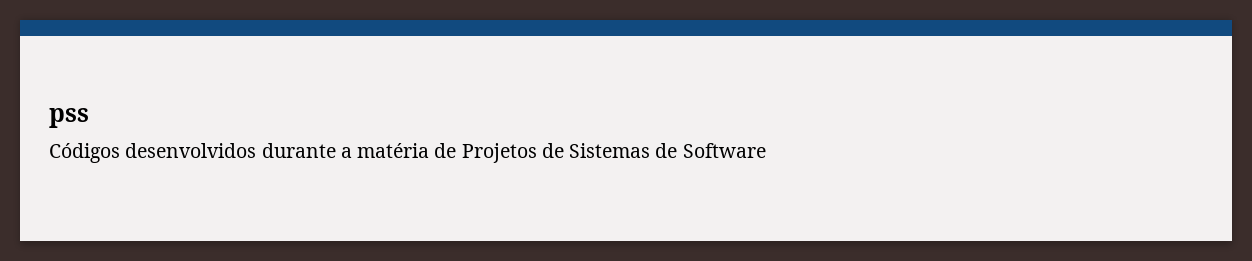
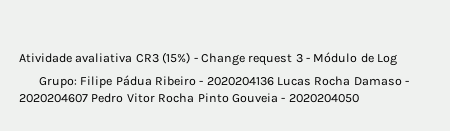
[49,108,89,128] [49,143,766,163] pss // Códigos desenvolvidos durante a matéria de Projetos de Sistemas de Software -> [19,52,398,66] [38,75,410,88] [19,93,359,103] Atividade avaliativa CR3 (15%) - Change request 3 - Módulo de Log // Grupo: Filipe Pádua Ribeiro - 2020204136 Lucas Rocha Damaso - 2020204607 Pedro Vitor Rocha Pinto Gouveia - 2020204050

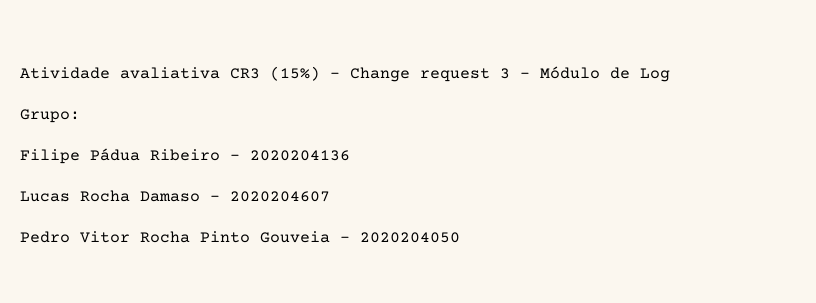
(77, 82) none -> (80, 116) //
(274, 81) none -> (350, 155) //
(88, 98) none -> (330, 196) //

